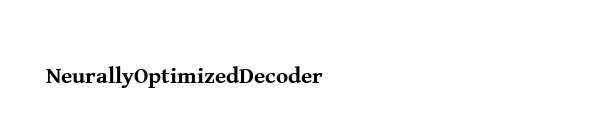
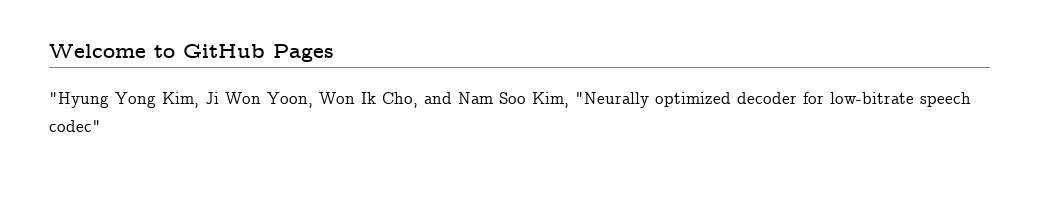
[46,66,323,88] NeurallyOptimizedDecoder -> [49,44,334,62] [49,92,971,108] [49,120,101,132] Welcome to GitHub Pages // "Hyung Yong Kim, Ji Won Yoon, Won Ik Cho, and Nam Soo Kim, "Neurally optimized decoder for low-bitrate speech codec"

